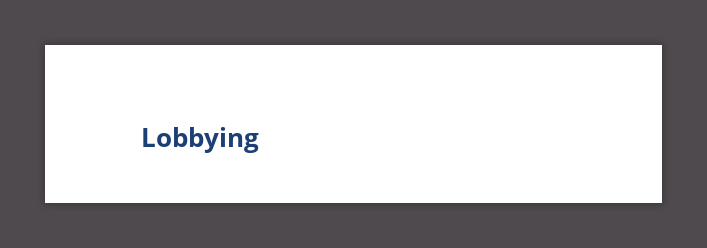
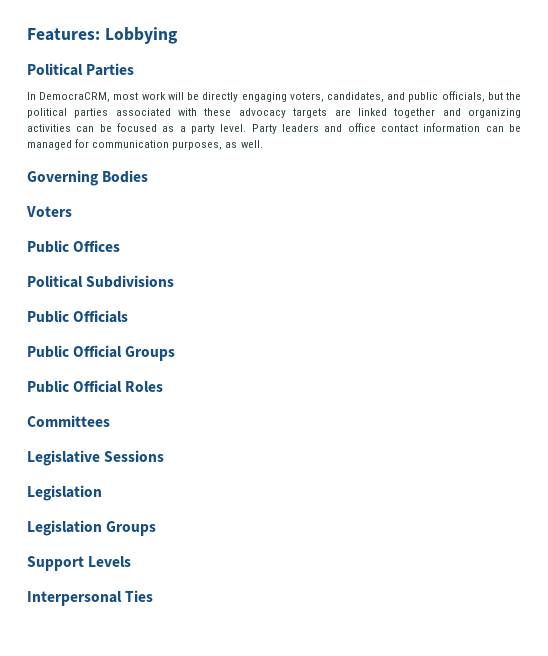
(141, 140) none -> [27,28,100,41] Features:
(259, 140) none -> [27,63,135,76] [27,91,521,102] [27,108,522,118] [27,123,521,134] [27,139,263,150] [27,170,149,186] [26,206,72,217] [27,240,121,253] [27,275,175,288] [27,310,129,323] [27,345,176,361] [27,380,164,393] [27,415,110,427] [27,450,165,466] [27,485,102,501] [27,520,157,536] [27,556,132,571] [27,590,154,606] // Political Parties // In DemocraCRM, most work will be directly engaging voters, candidates, and public officials, but the political parties associated with these advocacy targets are linked together and organizing activities can be focused as a party level. Party leaders and office contact information can be managed for communication purposes, as well. // Governing Bodies // Voters // Public Offices // Political Subdivisions // Public Officials // Public Official Groups // Public Official Roles // Committees // Legislative Sessions // Legislation // Legislation Groups // Support Levels // Interpersonal Ties

